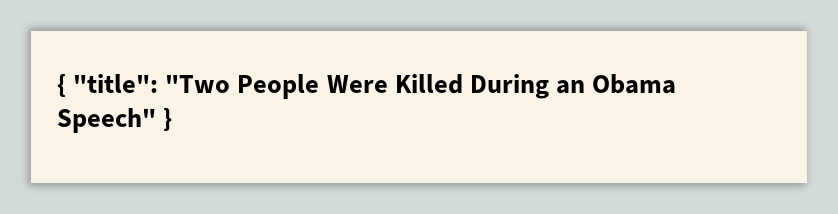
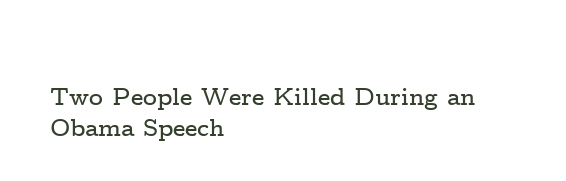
[57,74,231,97] { "title": "Two -> [50,88,103,105] Two
[57,108,173,133] Speech" } -> [143,119,224,141] Speech

